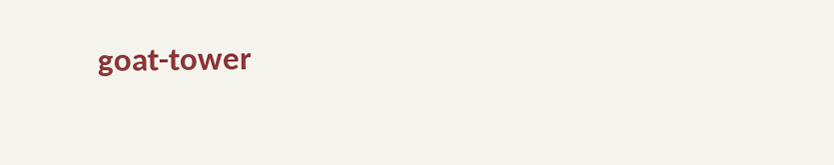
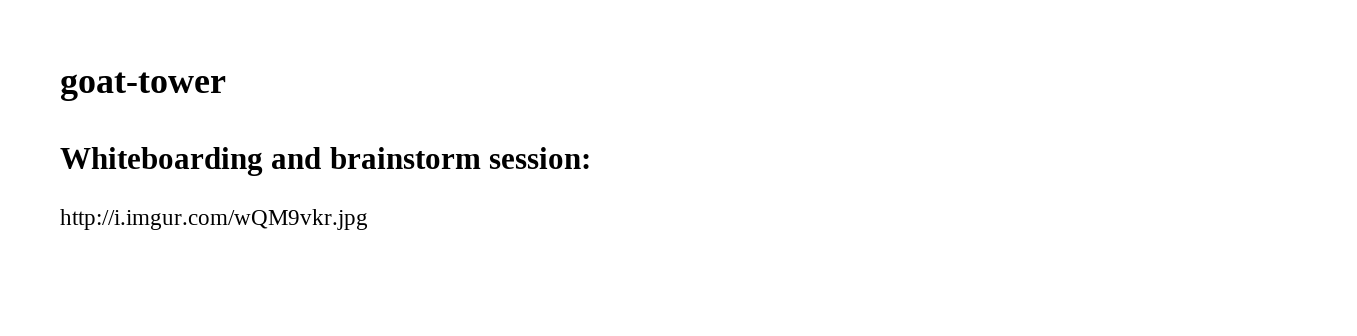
(252, 62) none -> [60,147,592,176] [60,209,368,230] // Whiteboarding and brainstorm session: // http://i.imgur.com/wQM9vkr.jpg

